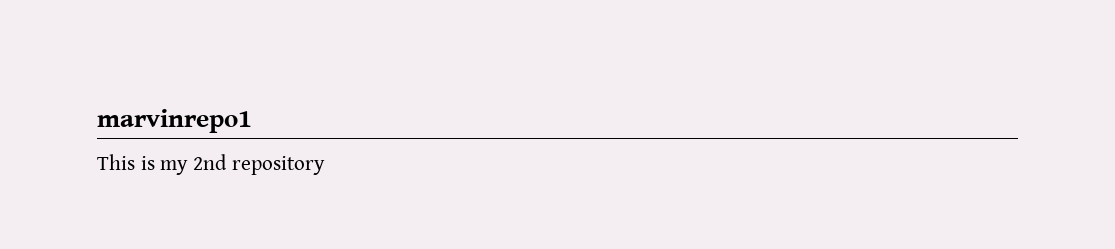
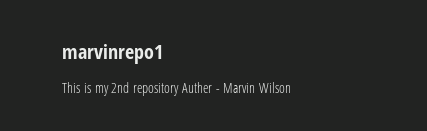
(325, 165) none -> [181,82,292,93] Auther - Marvin Wilson

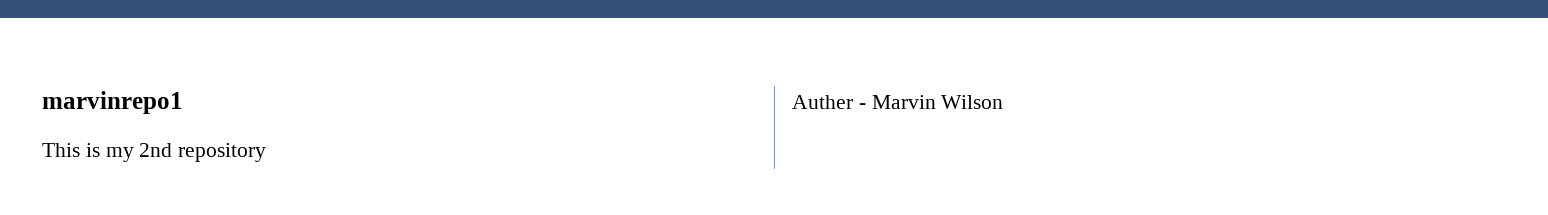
(180, 89) none -> (267, 152) //

